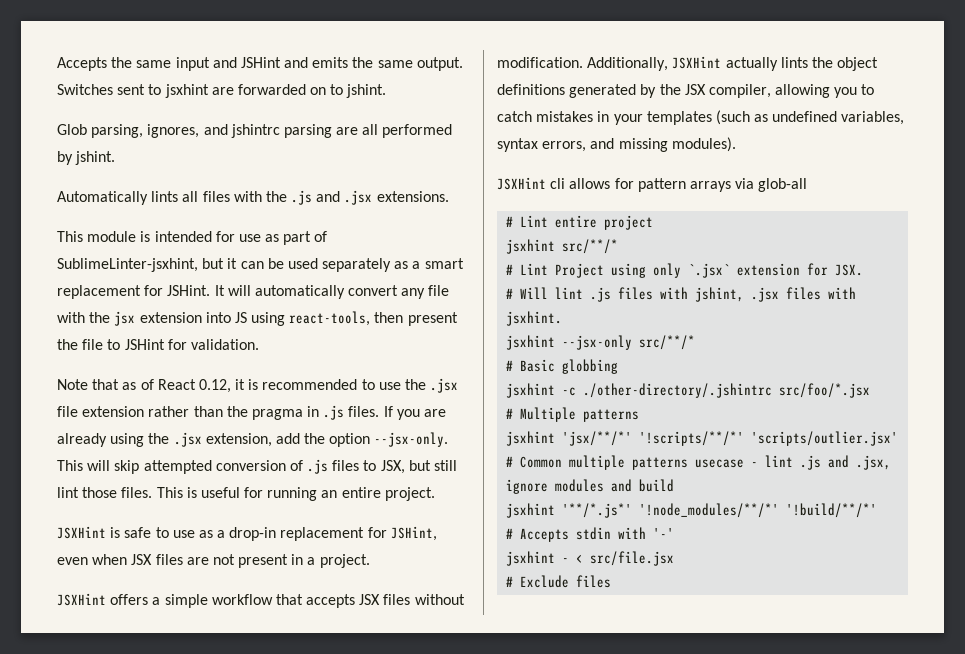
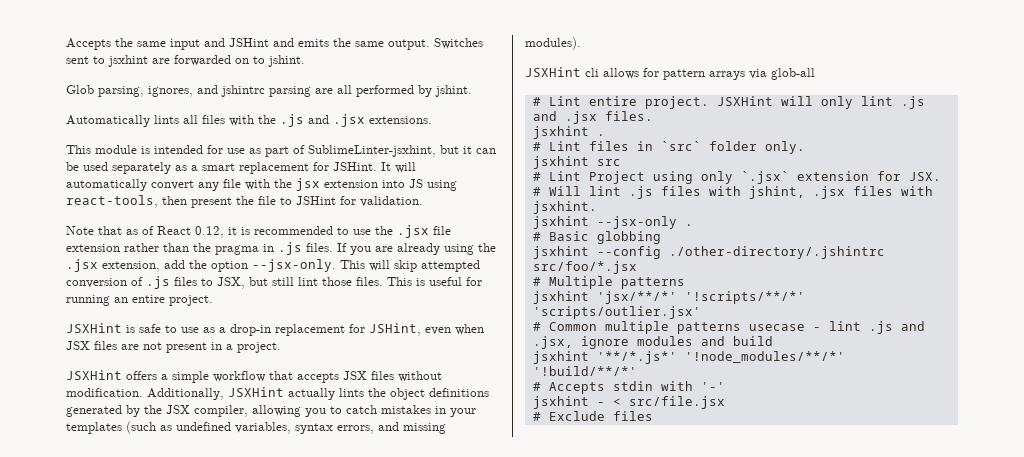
[604,215,654,230] [506,239,619,254] project // jsxhint src/**/* -> [644,96,925,109] [532,111,653,124] [532,126,605,139] [532,141,805,154] [532,156,621,169] project. JSXHint will only lint .js and .jsx files. // jsxhint . // # Lint files in `src` folder only. // jsxhint src
[639,335,696,350] src/**/* -> [684,224,693,226] .
[562,387,577,396] -c -> [596,246,661,259] --config

